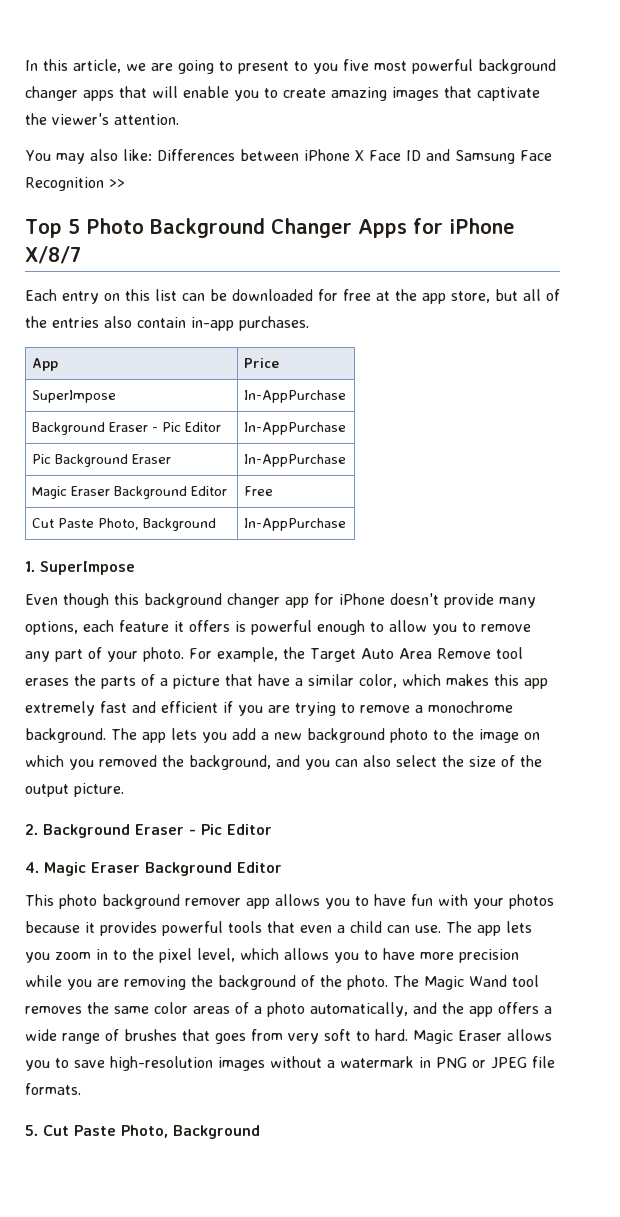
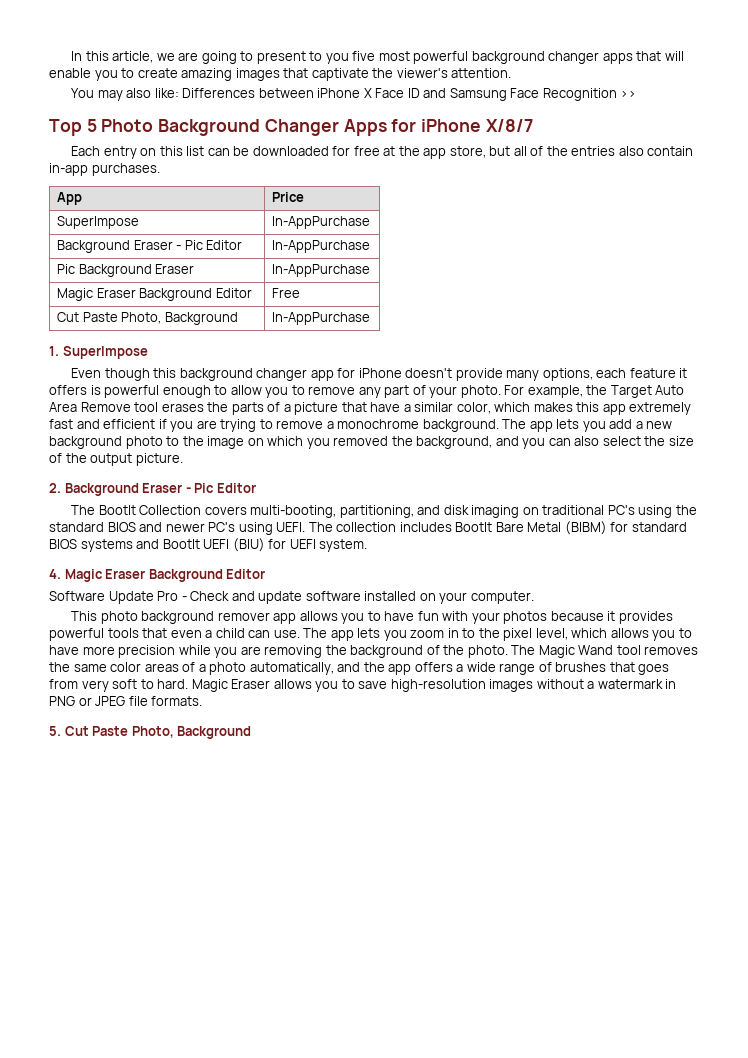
(272, 829) none -> [71,505,697,518] [49,521,687,535] [49,538,368,552] // The BootIt Collection covers multi-booting, partitioning, and disk imaging on traditional PC's using the standard BIOS and newer PC's using UEFI. The collection includes BootIt Bare Metal (BIBM) for standard BIOS systems and BootIt UEFI (BIU) for UEFI system.
(282, 867) none -> [49,591,534,604] // Software Update Pro - Check and update software installed on your computer.

